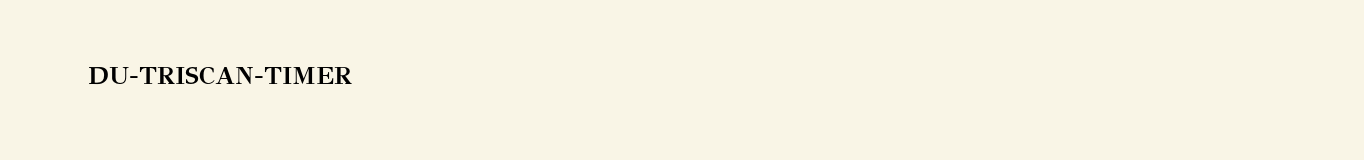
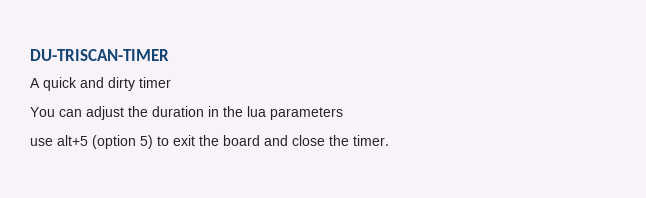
(352, 75) none -> [30,77,171,91] [30,106,343,120] [30,135,389,149] // A quick and dirty timer // You can adjust the duration in the lua parameters // use alt+5 (option 5) to exit the board and close the timer.

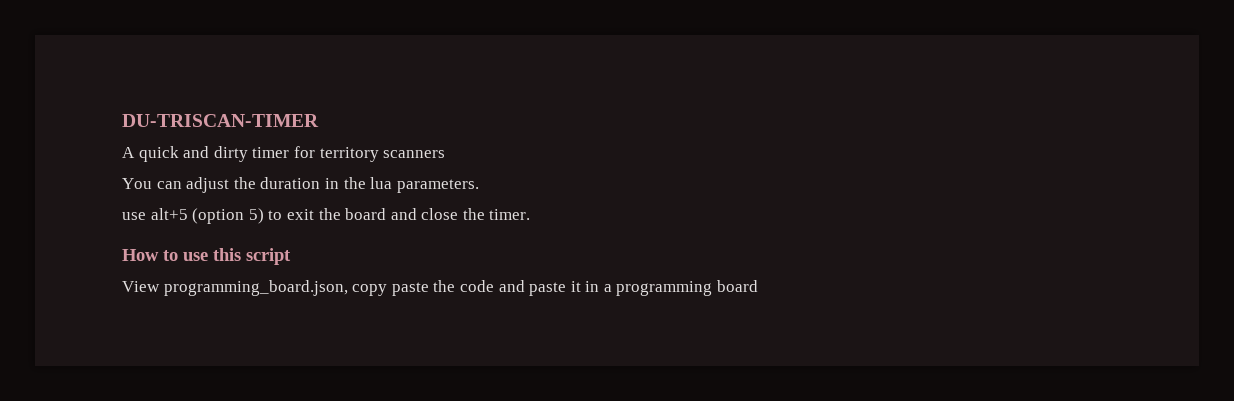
(171, 82) none -> [293,146,446,162] for territory scanners
[270,107,343,120] parameters -> [396,179,479,193] parameters.
(389, 140) none -> [122,248,291,265] [122,280,759,296] // How to use this script // View programming_board.json, copy paste the code and paste it in a programming board

